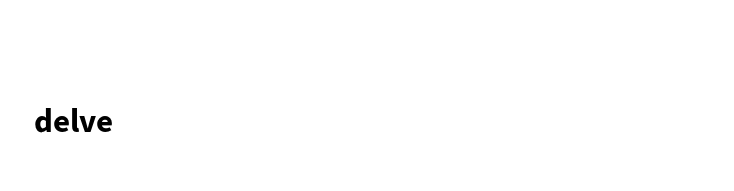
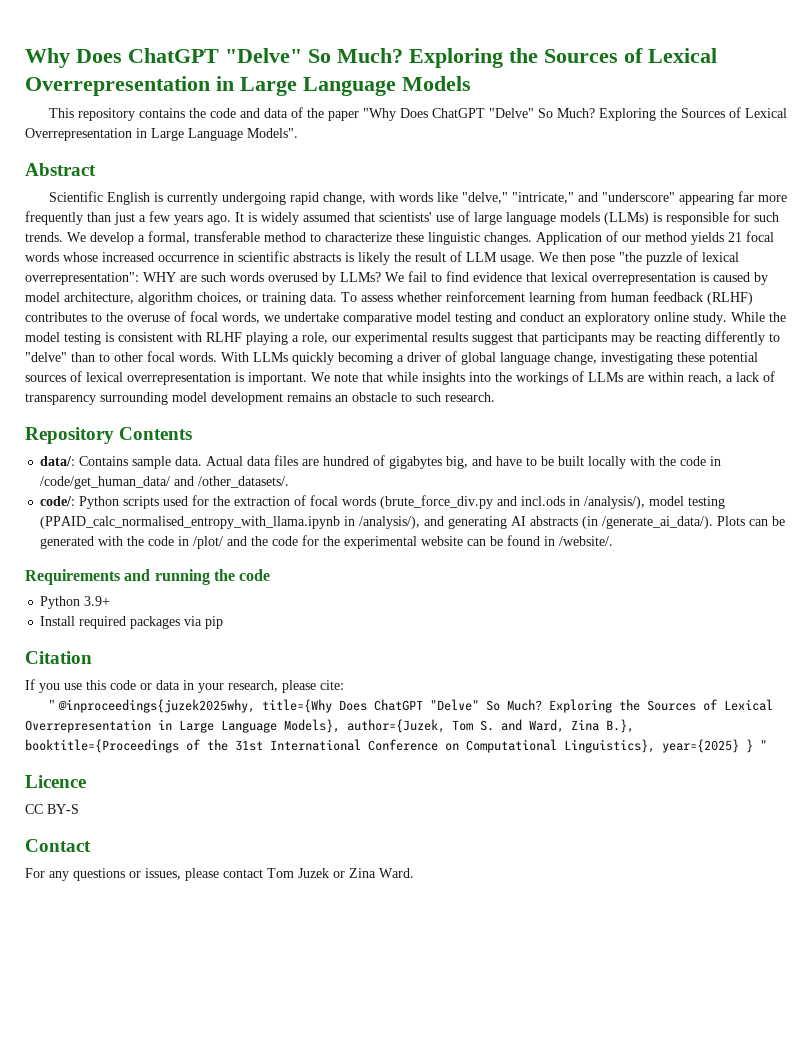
[34,108,113,133] delve -> [25,48,717,68] [25,76,471,96] [48,107,787,121] [25,128,298,141] [25,163,96,176] [48,191,787,205] [25,211,779,225] [25,231,774,245] [25,251,739,265] [25,271,768,285] [25,291,753,305] [25,311,786,325] [25,331,780,345] [25,351,758,365] [25,371,775,385] [25,392,495,405] [25,427,193,444] [40,455,722,469] [40,476,290,489] [40,495,726,509] [40,516,786,529] [40,535,614,549] [25,569,271,585] [40,596,111,609] [40,616,224,629] [25,651,92,664] [25,679,344,693] [48,699,773,713] [25,719,634,733] [25,739,767,753] [25,775,86,788] [25,804,79,814] [25,839,91,852] [25,868,414,881] Why Does ChatGPT "Delve" So Much? Exploring the Sources of Lexical Overrepresentation in Large Language Models // This repository contains the code and data of the paper "Why Does ChatGPT "Delve" So Much? Exploring the Sources of Lexical Overrepresentation in Large Language Models". // Abstract // Scientific English is currently undergoing rapid change, with words like "delve," "intricate," and "underscore" appearing far more frequently than just a few years ago. It is widely assumed that scientists' use of large language models (LLMs) is responsible for such trends. We develop a formal, transferable method to characterize these linguistic changes. Application of our method yields 21 focal words whose increased occurrence in scientific abstracts is likely the result of LLM usage. We then pose "the puzzle of lexical overrepresentation": WHY are such words overused by LLMs? We fail to find evidence that lexical overrepresentation is caused by model architecture, algorithm choices, or training data. To assess whether reinforcement learning from human feedback (RLHF) contributes to the overuse of focal words, we undertake comparative model testing and conduct an exploratory online study. While the model testing is consistent with RLHF playing a role, our experimental results suggest that participants may be reacting differently to "delve" than to other focal words. With LLMs quickly becoming a driver of global language change, investigating these potential sources of lexical overrepresentation is important. We note that while insights into the workings of LLMs are within reach, a lack of transparency surrounding model development remains an obstacle to such research. // Repository Contents // data/: Contains sample data. Actual data files are hundred of gigabytes big, and have to be built locally with the code in /code/get_human_data/ and /other_datasets/. // code/: Python scripts used for the extraction of focal words (brute_force_div.py and incl.ods in /analysis/), model testing (PPAID_calc_normalised_entropy_with_llama.ipynb in /analysis/), and generating AI abstracts (in /generate_ai_data/). Plots can be generated with the code in /plot/ and the code for the experimental website can be found in /website/. // Requirements and running the code // Python 3.9+ // Install required packages via pip // Citation // If you use this code or data in your research, please cite: // " @inproceedings{juzek2025why, title={Why Does ChatGPT "Delve" So Much? Exploring the Sources of Lexical Overrepresentation in Large Language Models}, author={Juzek, Tom S. and Ward, Zina B.}, booktitle={Proceedings of the 31st International Conference on Computational Linguistics}, year={2025} } " // Licence // CC BY-S // Contact // For any questions or issues, please contact Tom Juzek or Zina Ward.

